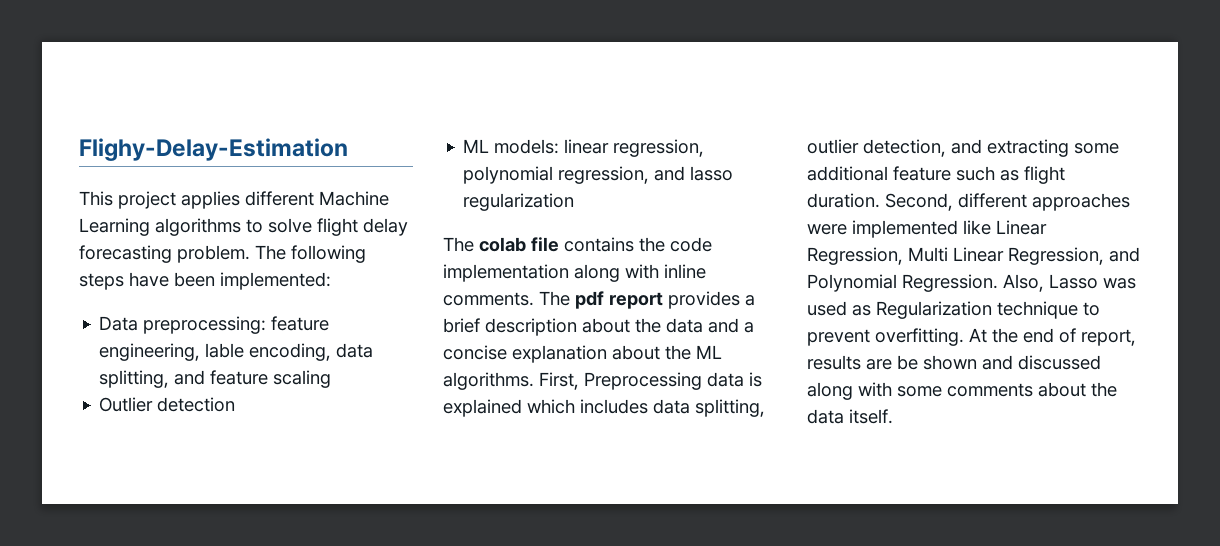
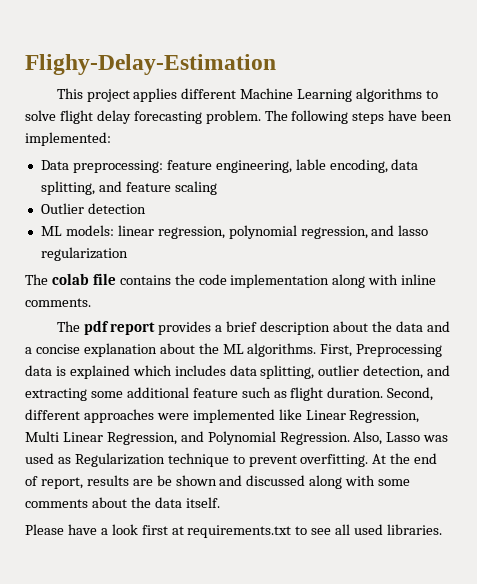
(534, 299) none -> (91, 302) //
(893, 416) none -> [25,524,443,538] // Please have a look first at requirements.txt to see all used libraries.

